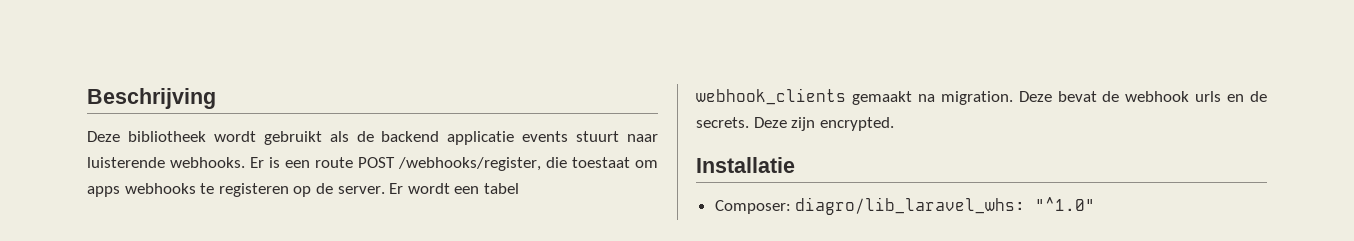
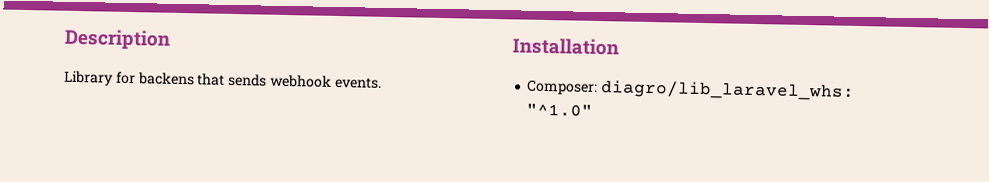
[87,88,216,109] [87,131,658,145] [87,157,658,171] [87,183,519,197] [696,88,1267,105] [696,117,894,131] [696,157,795,173] Beschrijving // Deze bibliotheek wordt gebruikt als de backend applicatie events stuurt naar luisterende webhooks. Er is een route POST /webhooks/register, die toestaat om apps webhooks te registeren op de server. Er wordt een tabel webhook_clients gemaakt na migration. Deze bevat de webhook urls en de secrets. Deze zijn encrypted. // Installatie -> [64,28,171,50] [64,70,382,89] [512,37,620,56] Description // Library for backens that sends webhook events. // Installation

